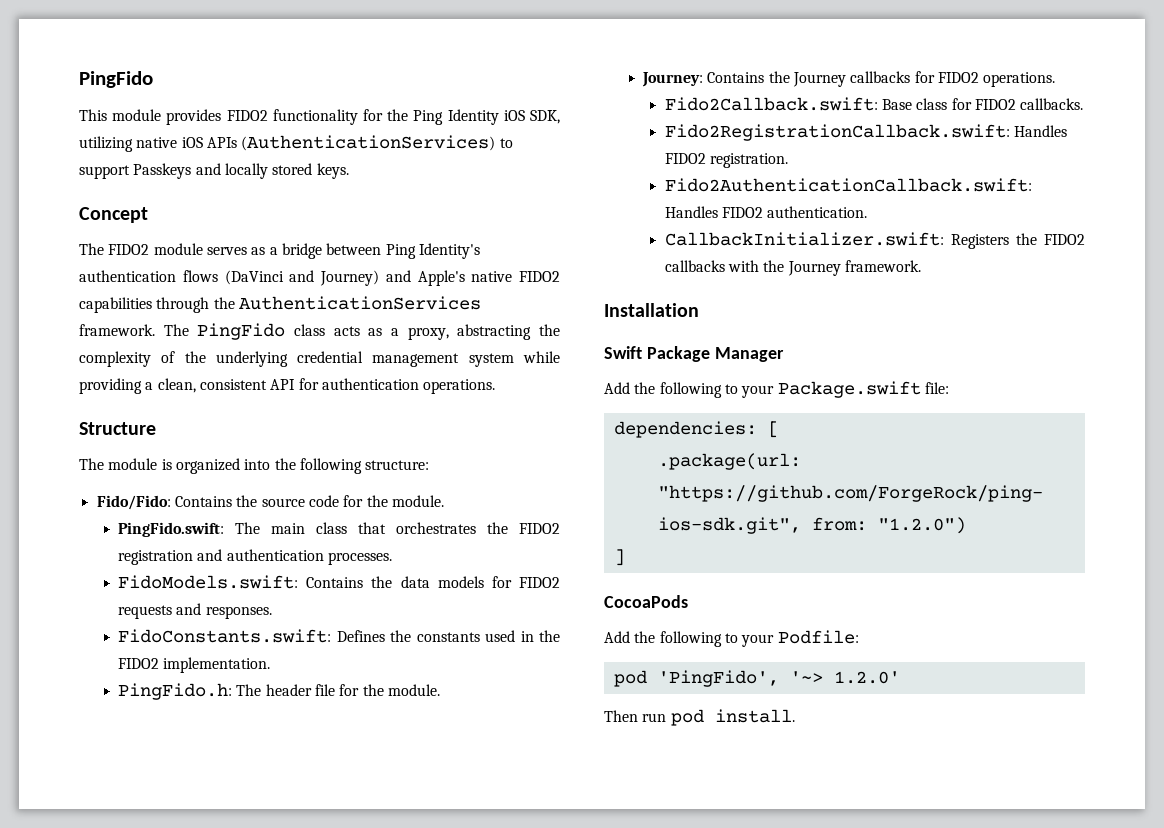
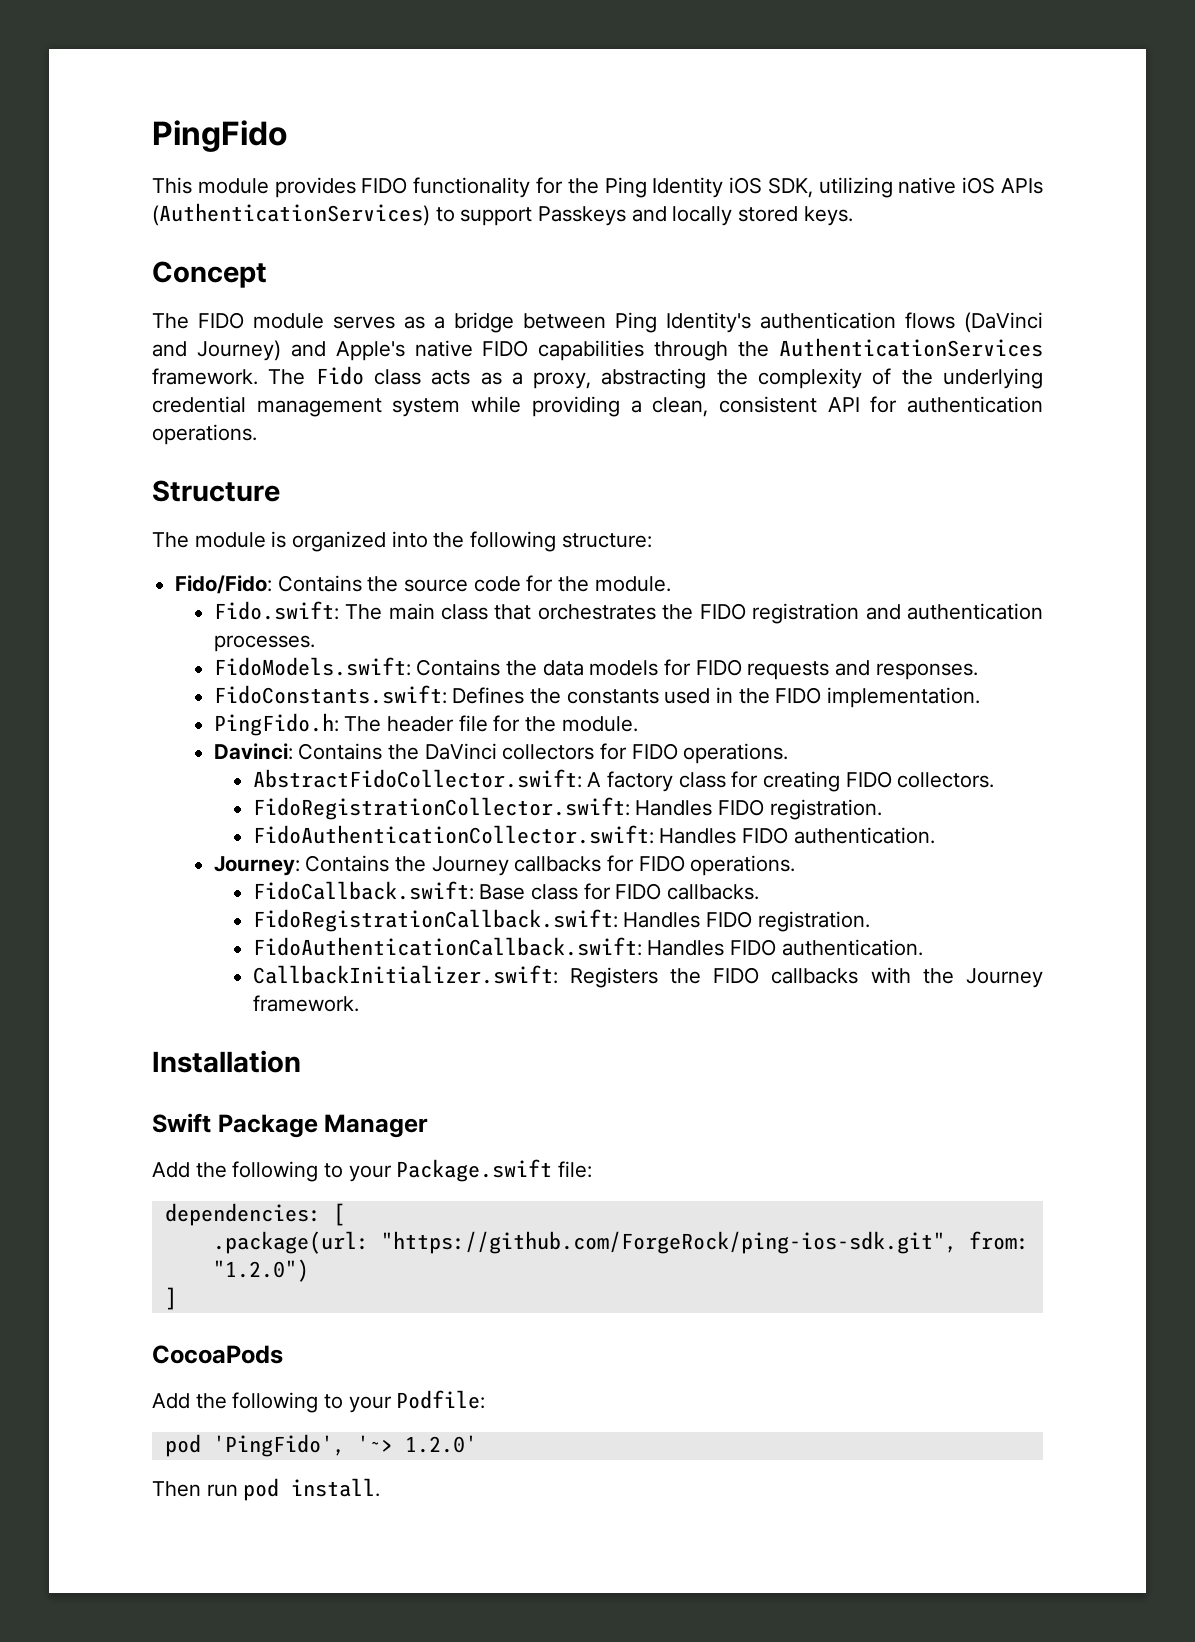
[226,110,268,121] FIDO2 -> [361,177,408,194] FIDO
[108,244,150,255] FIDO2 -> [198,312,244,329] FIDO
[519,271,560,282] FIDO2 -> [482,340,529,357] FIDO
[197,323,286,340] PingFido -> [315,366,364,385] Fido
[118,522,225,537] PingFido.swift: -> [213,601,339,620] Fido.swift:
[519,523,561,534] FIDO2 -> [699,603,746,620] FIDO
[519,577,561,588] FIDO2 -> [695,659,742,676] FIDO
[118,658,160,669] FIDO2 -> [775,687,822,704] FIDO
(441, 690) none -> [213,743,789,764] [252,769,995,792] [252,797,882,820] [252,825,935,844] // Davinci: Contains the DaVinci collectors for FIDO operations. // AbstractFidoCollector.swift: A factory class for creating FIDO collectors. // FidoRegistrationCollector.swift: Handles FIDO registration. // FidoAuthenticationCollector.swift: Handles FIDO authentication.
[938,72,1056,87] [664,97,878,111] FIDO2 operations. // Fido2Callback.swift: -> [638,855,796,876] [252,881,474,900] FIDO operations. // FidoCallback.swift:
[975,99,1017,110] FIDO2 -> [615,883,662,900] FIDO
[664,124,1068,141] [664,153,789,168] [664,178,1032,192] [664,206,764,218] Fido2RegistrationCallback.swift: Handles FIDO2 registration. // Fido2AuthenticationCallback.swift: Handles FIDO2 -> [252,909,870,932] [252,937,776,956] FidoRegistrationCallback.swift: Handles FIDO registration. // FidoAuthenticationCallback.swift: Handles FIDO
[1044,234,1085,245] FIDO2 -> [713,967,760,984] FIDO

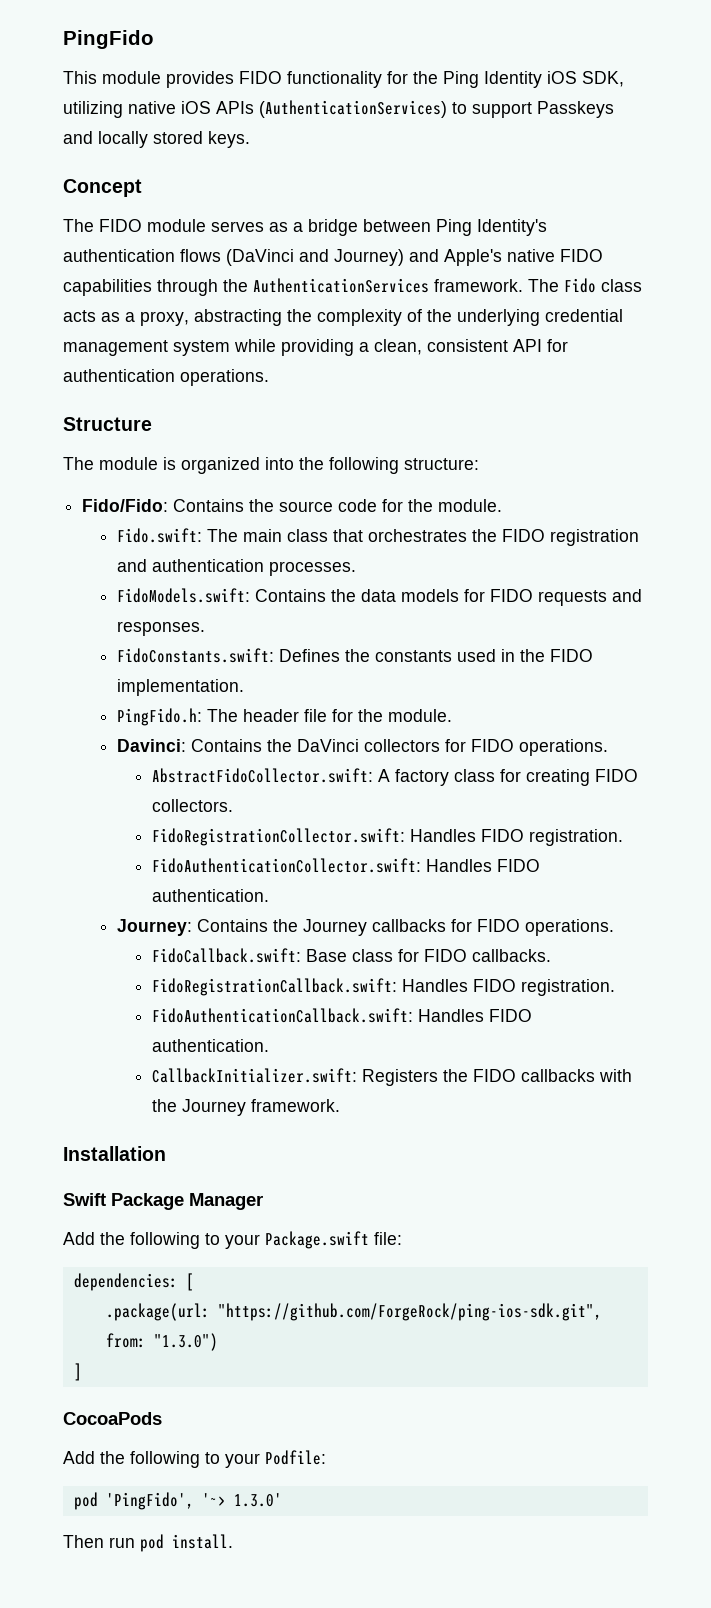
[212,1259,309,1282] "1.2.0") -> [153,1333,218,1351] "1.3.0")
[404,1435,477,1453] 1.2.0' -> [233,1493,282,1507] 1.3.0'

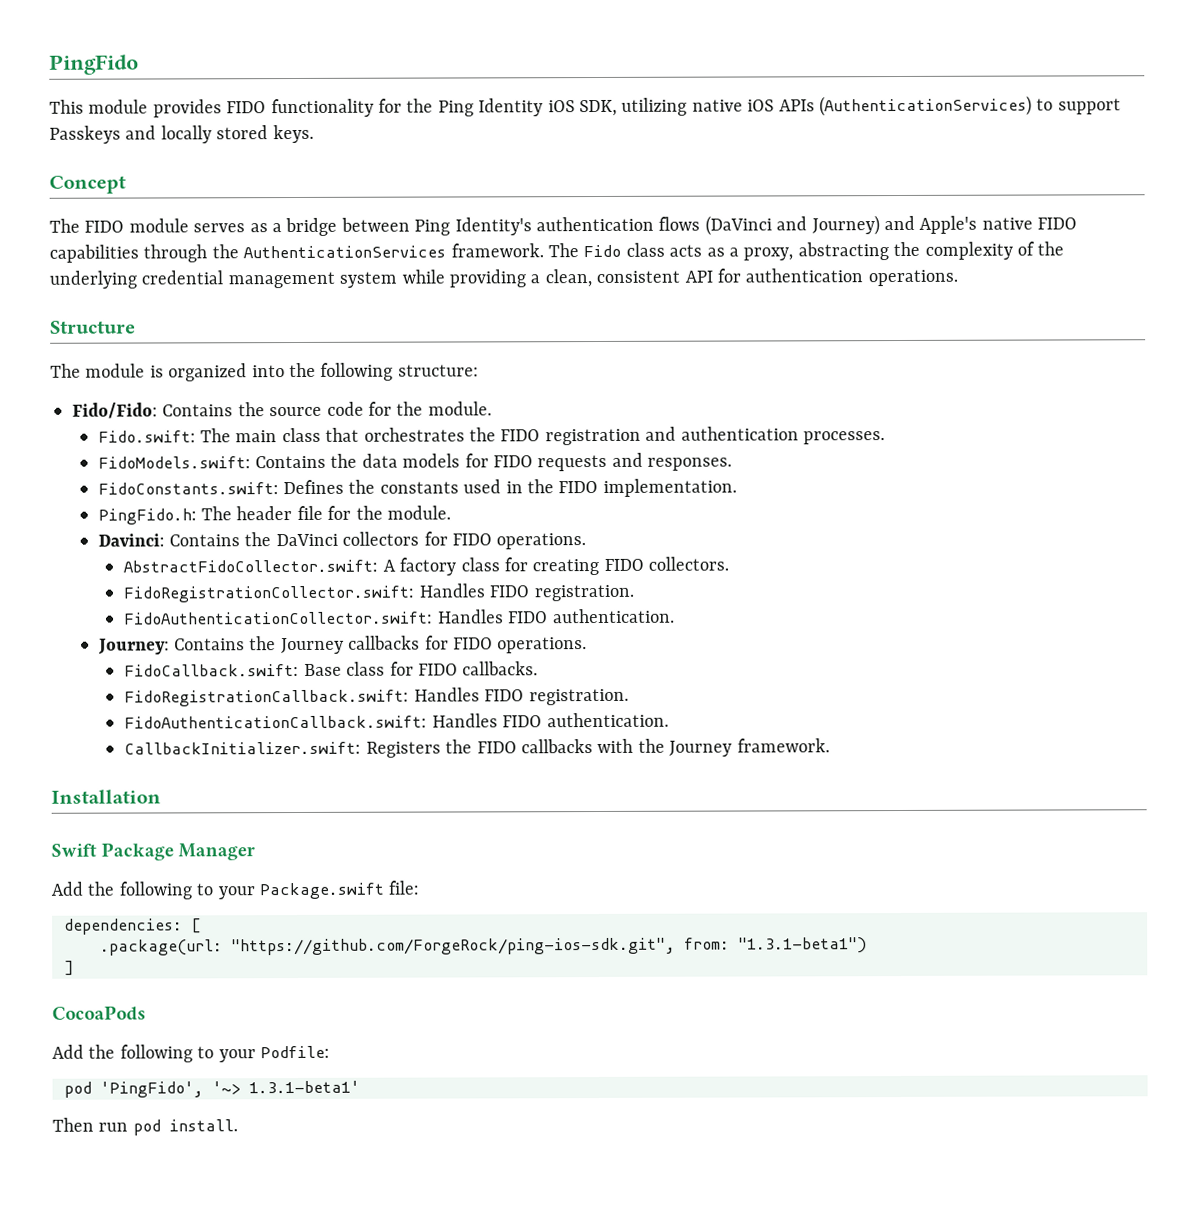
[153,1333,218,1351] "1.3.0") -> [738,937,867,954] "1.3.1-beta1")
[233,1493,282,1507] 1.3.0' -> [249,1080,360,1094] 1.3.1-beta1'

